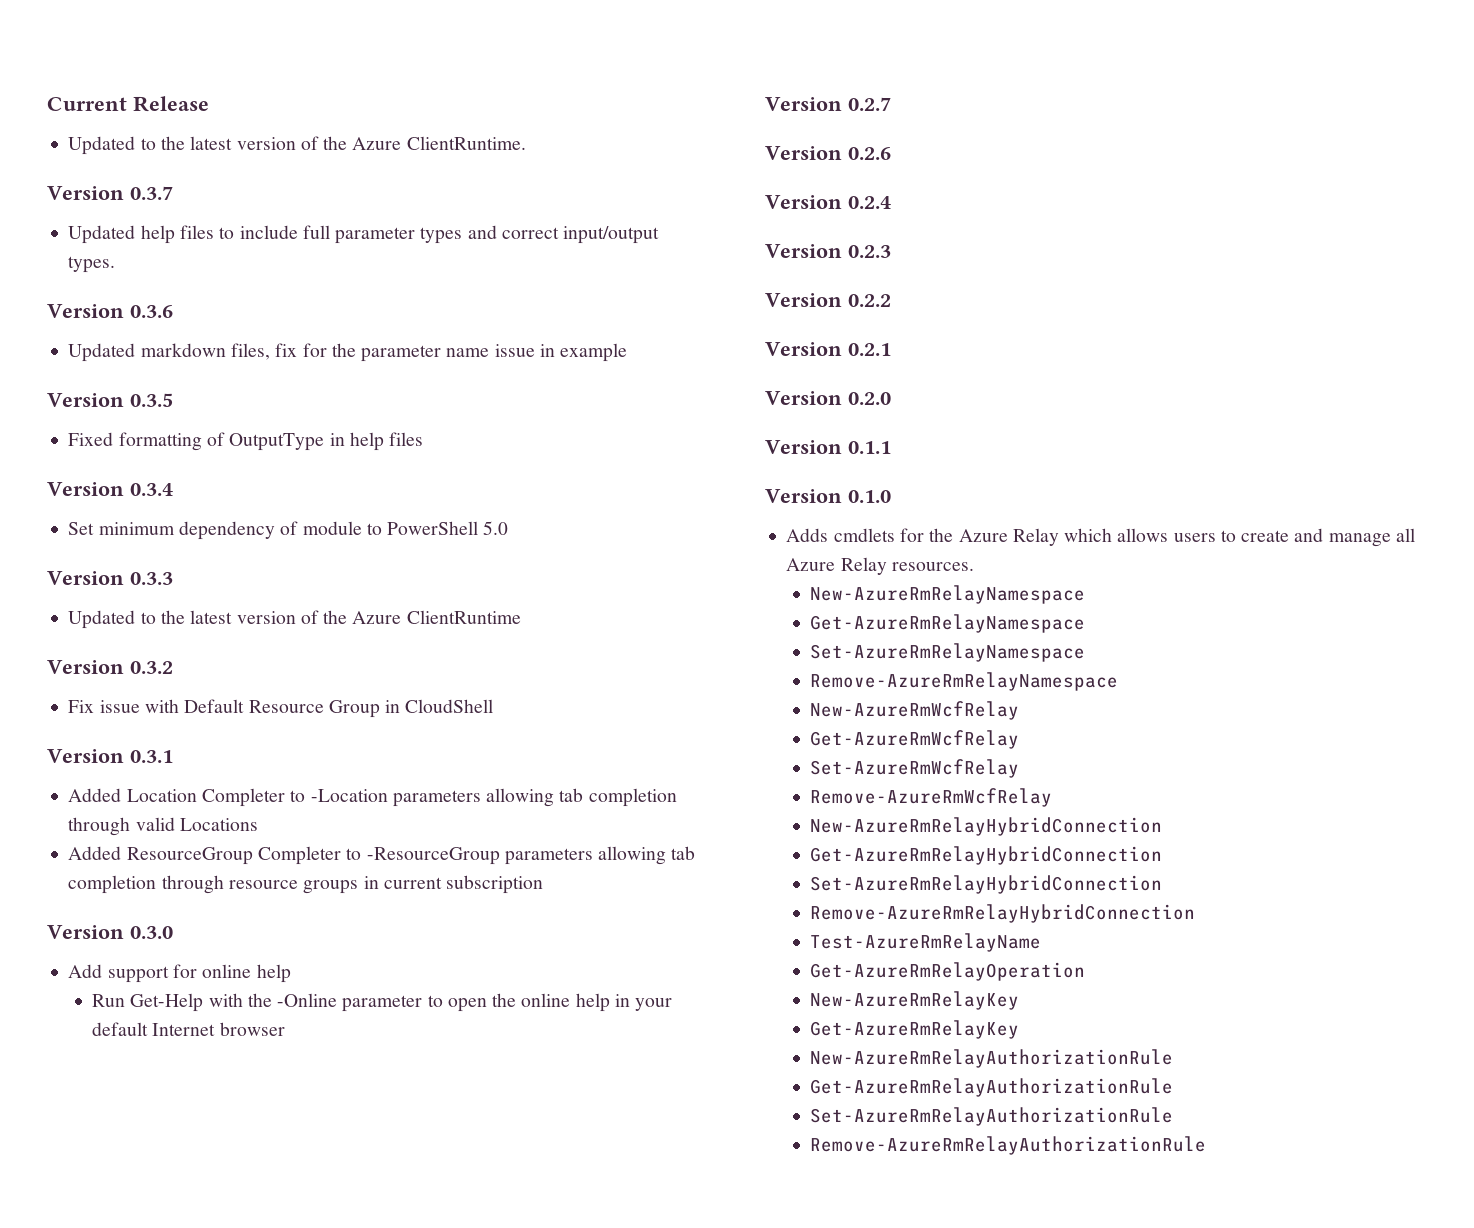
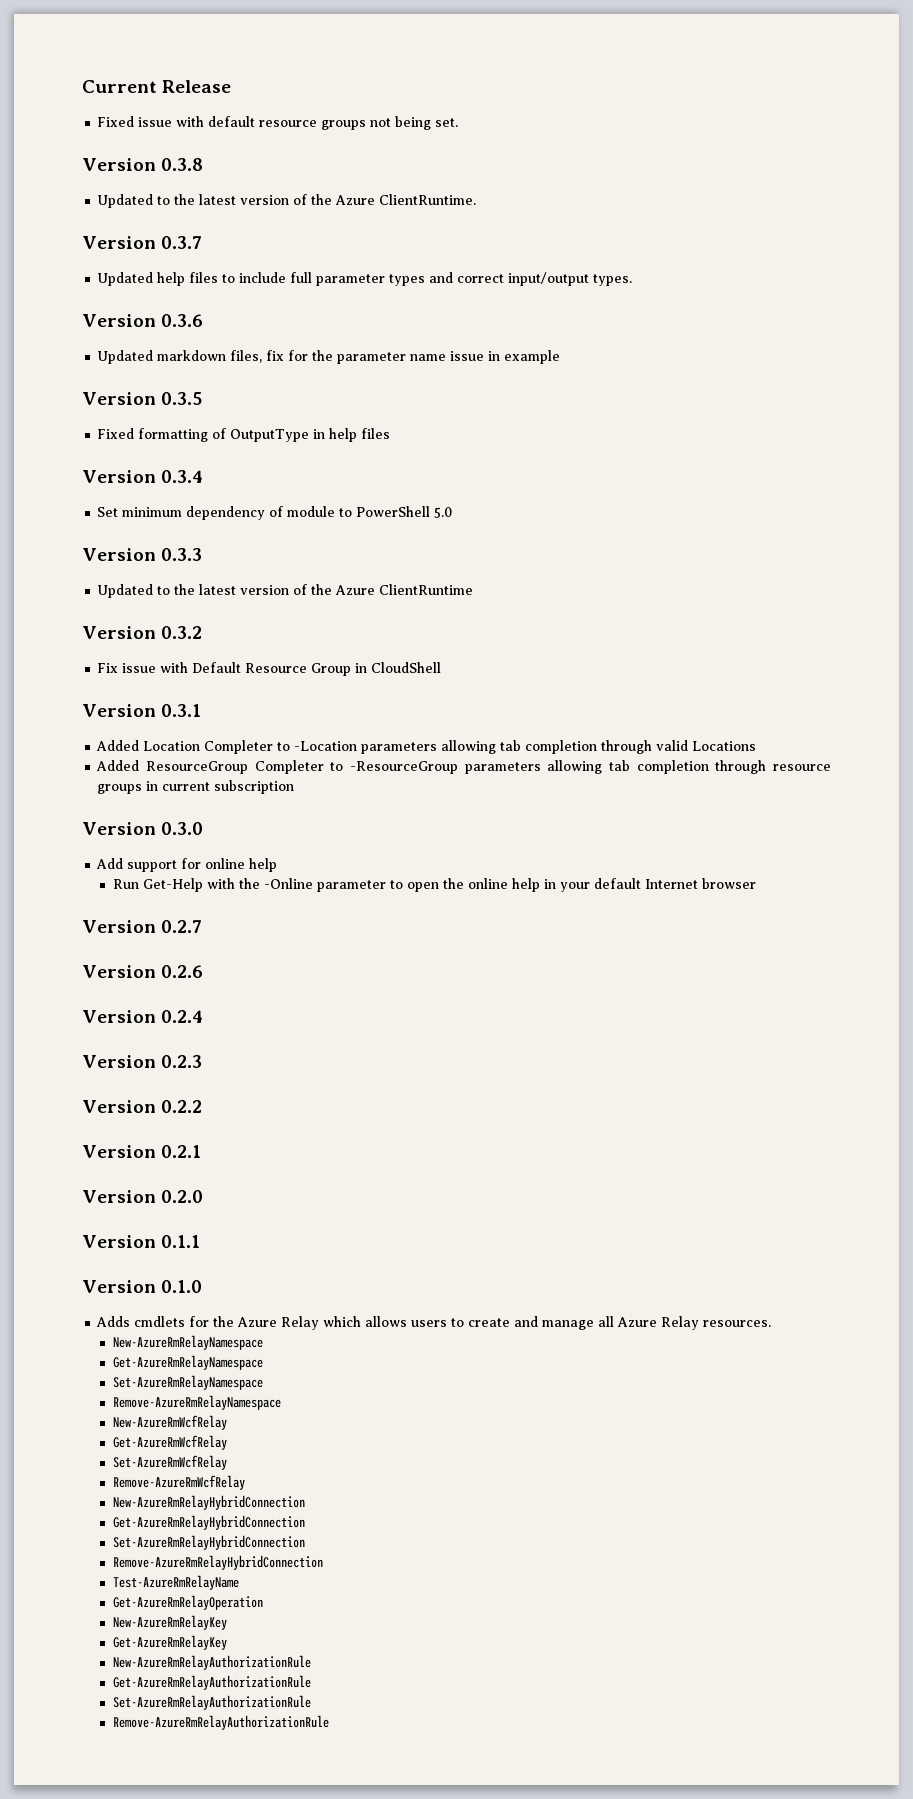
(209, 104) none -> [97,116,459,130] [82,158,204,171] // Fixed issue with default resource groups not being set. // Version 0.3.8

